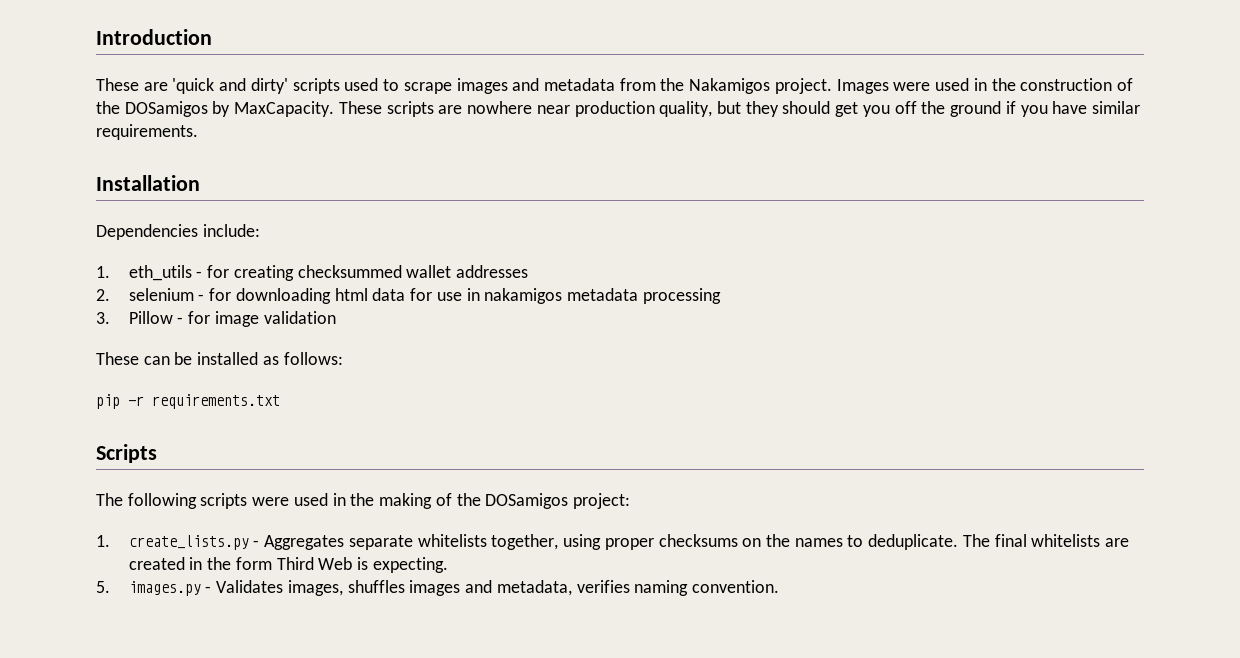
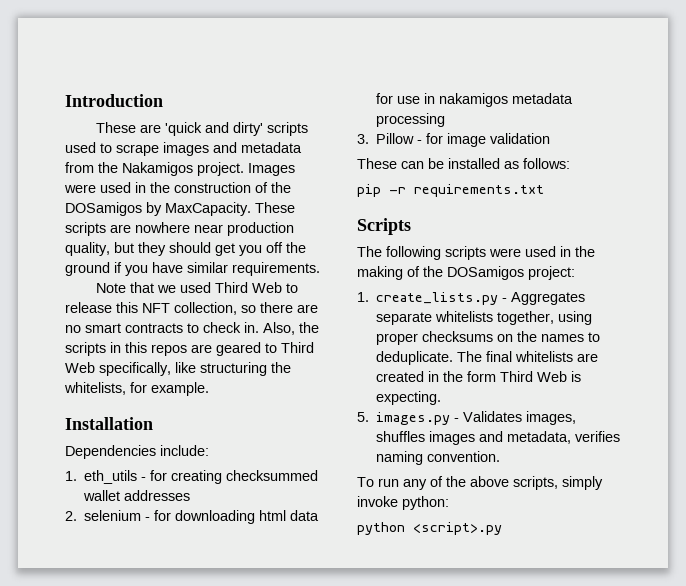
(198, 132) none -> [95,282,298,293] [65,302,318,315] [65,322,319,335] [65,342,314,356] [65,362,291,376] [64,382,209,396] // Note that we used Third Web to release this NFT collection, so there are no smart contracts to check in. Also, the scripts in this repos are geared to Third Web specifically, like structuring the whitelists, for example.
(779, 586) none -> [357,476,603,490] [357,496,449,510] [357,522,502,535] // To run any of the above scripts, simply invoke python: // python <script>.py

